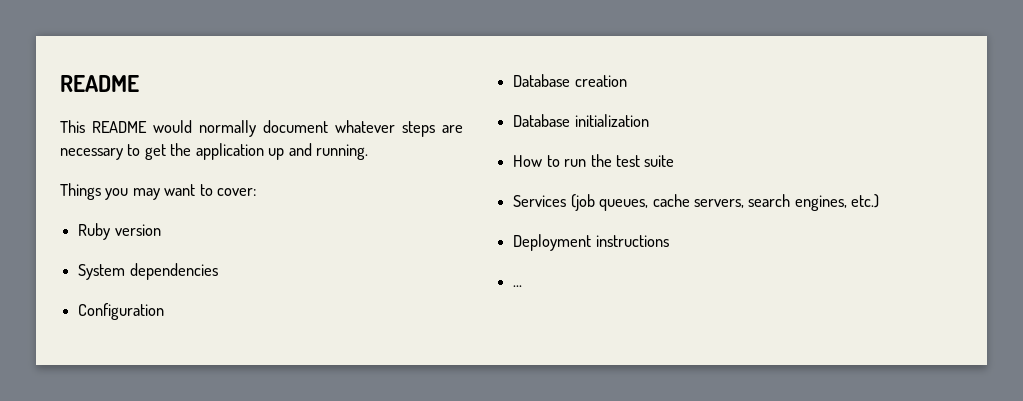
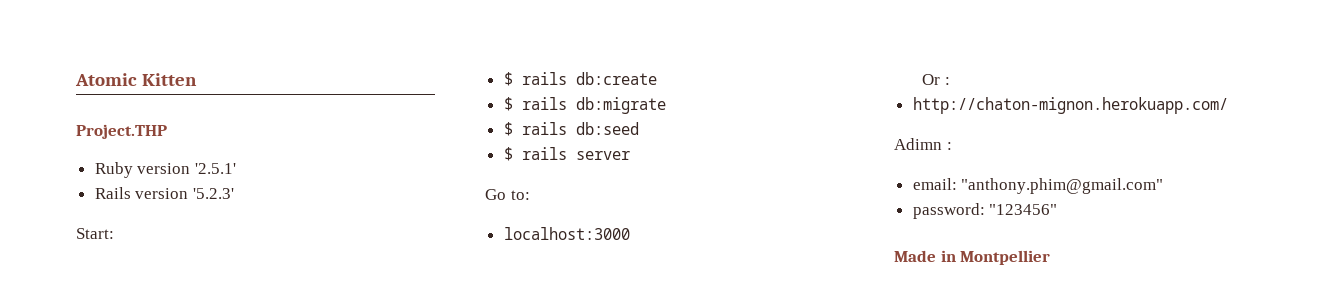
[60,75,139,92] [60,120,463,137] [60,143,369,160] [60,183,257,200] [78,223,161,240] [78,263,218,280] [78,303,165,320] [513,74,627,87] [513,114,649,127] [513,154,675,167] [513,194,880,211] [513,234,669,251] [513,285,523,287] README // This README would normally document whatever steps are necessary to get the application up and running. // Things you may want to cover: // Ruby version // System dependencies // Configuration // Database creation // Database initialization // How to run the test suite // Services (job queues, cache servers, search engines, etc.) // Deployment instructions // ... -> [75,73,198,86] [76,124,167,139] [94,162,236,178] [94,187,234,199] [76,228,114,239] [503,72,657,86] [503,97,666,114] [503,122,639,136] [503,147,630,161] [485,189,530,200] [503,227,630,240] [921,74,950,85] [912,97,1228,114] [894,138,952,150] [912,178,1164,194] [912,203,1058,219] [894,250,1051,265] Atomic Kitten // Project.THP // Ruby version '2.5.1' // Rails version '5.2.3' // Start: // $ rails db:create // $ rails db:migrate // $ rails db:seed // $ rails server // Go to: // localhost:3000 // Or : // http://chaton-mignon.herokuapp.com/ // Adimn : // email: "anthony.phim@gmail.com" // password: "123456" // Made in Montpellier

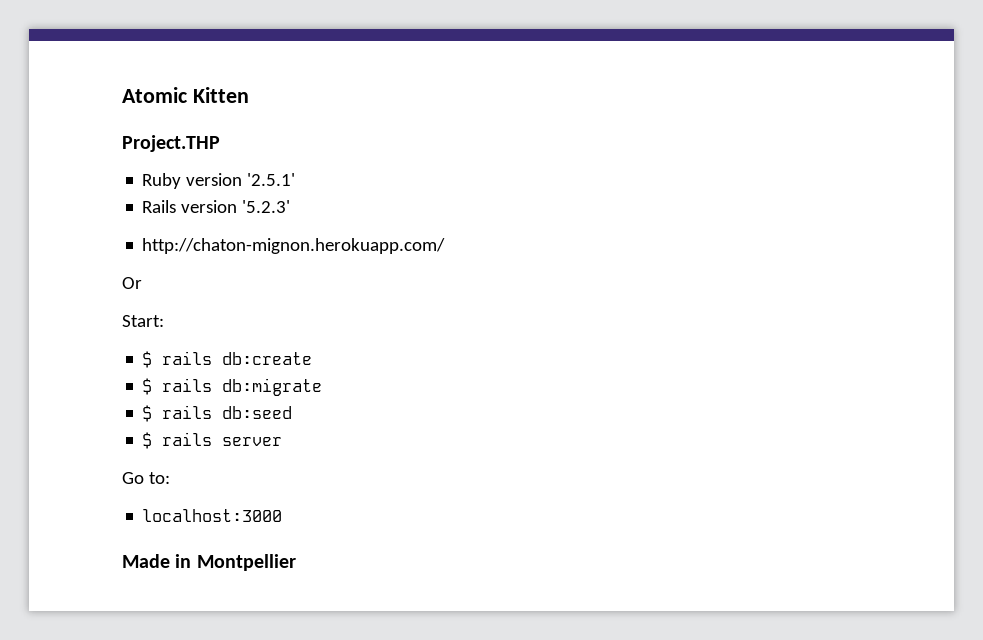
(234, 193) none -> [142,238,446,254] [122,277,142,289] // http://chaton-mignon.herokuapp.com/ // Or
[921,74,950,85] [912,97,1228,114] [894,138,952,150] [912,178,1164,194] [912,203,1058,219] // Or : // http://chaton-mignon.herokuapp.com/ // Adimn : // email: "anthony.phim@gmail.com" // password: "123456" -> (283, 515) none

